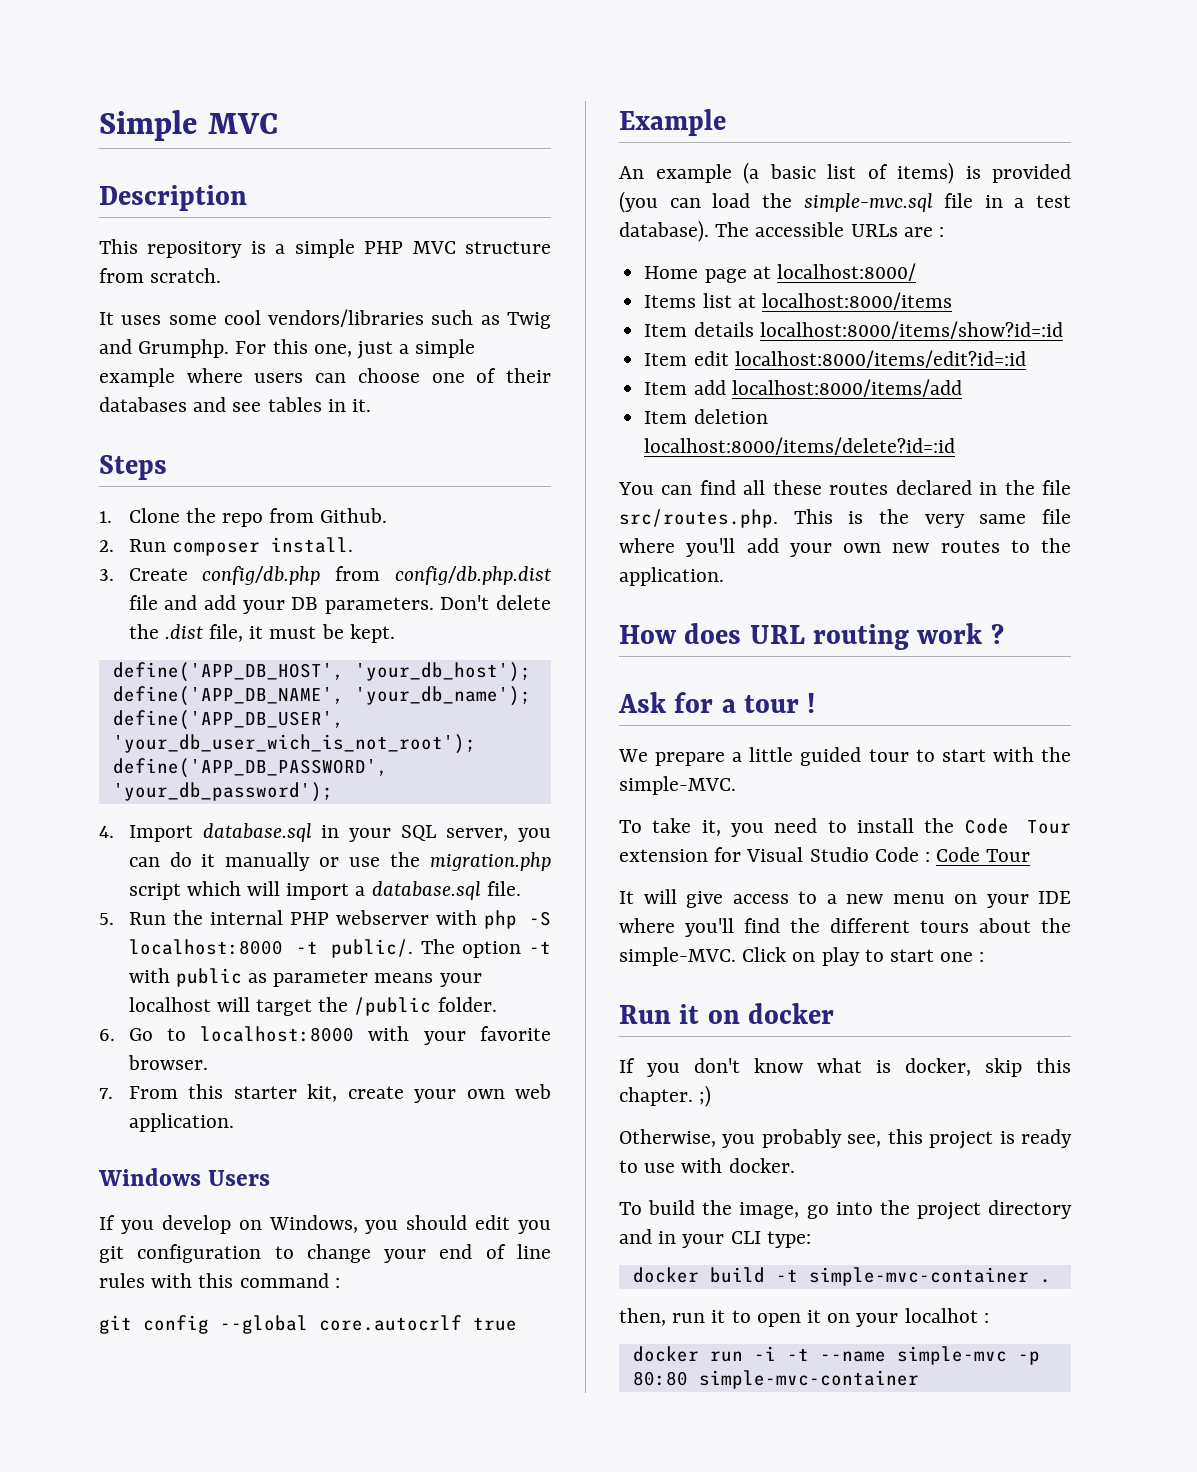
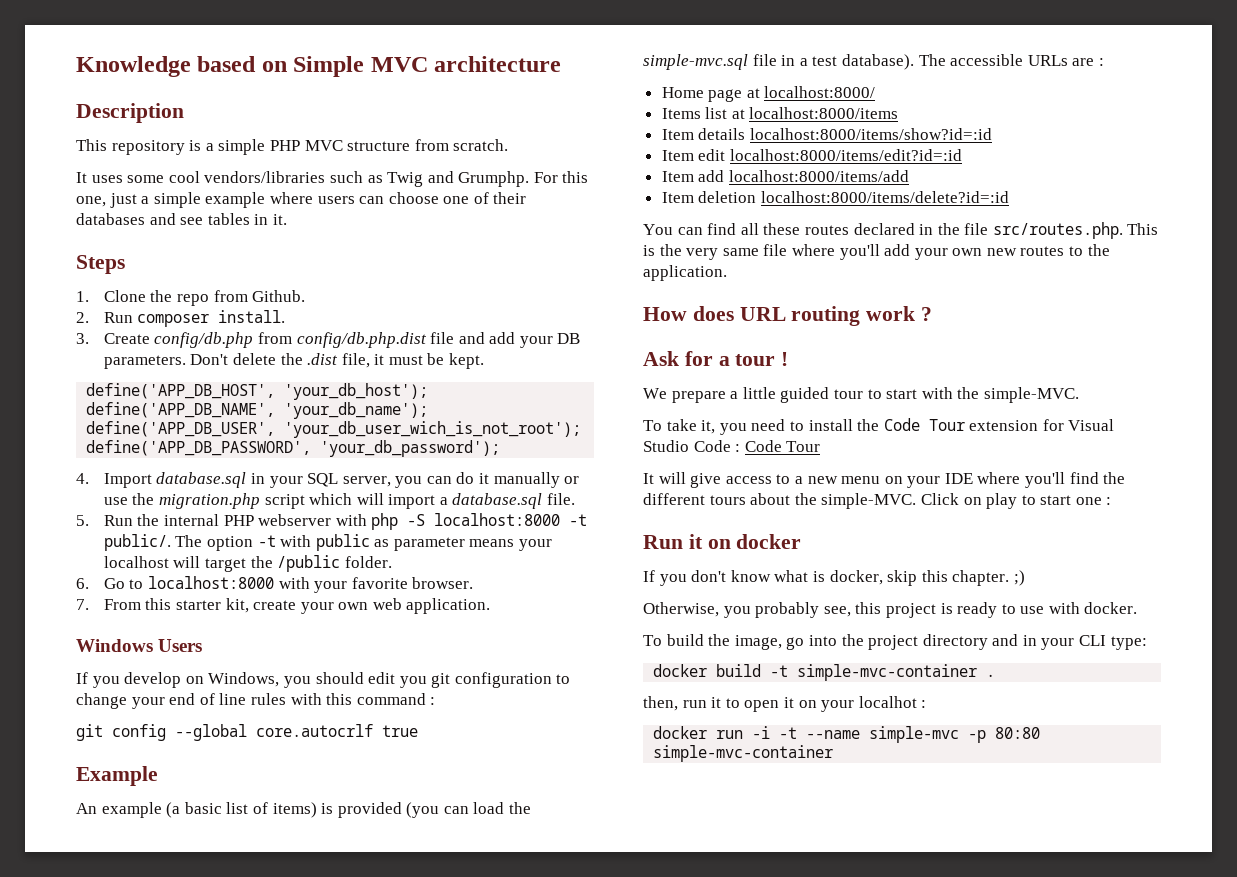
(99, 125) none -> [76,56,287,77] Knowledge based on
(278, 123) none -> [434,56,562,72] architecture

